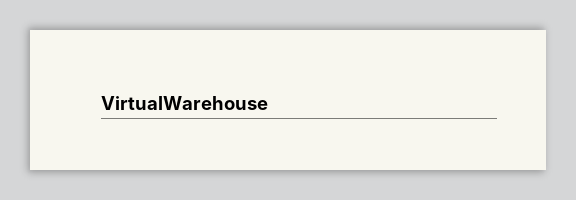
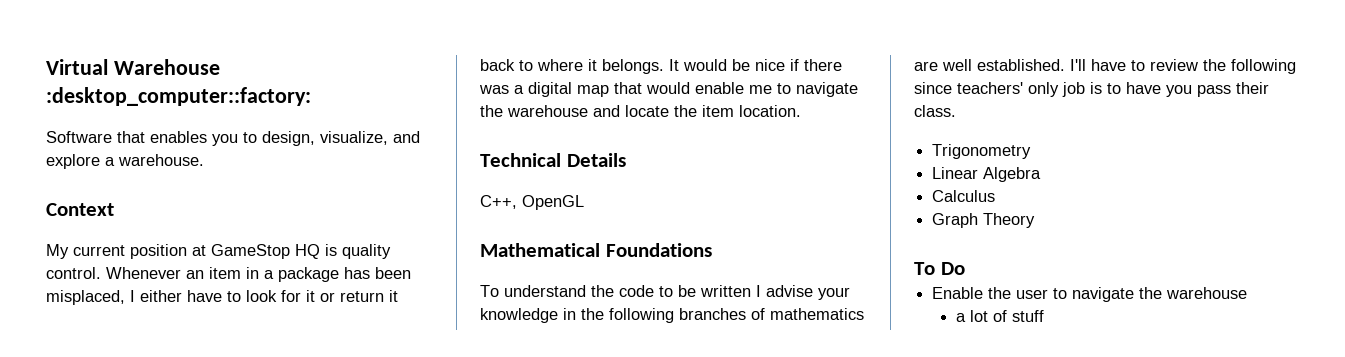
[101,96,268,110] VirtualWarehouse -> [46,59,220,75] [46,87,311,106] [46,131,420,146] [46,154,204,169] [46,203,114,216] [46,244,391,259] [46,267,411,282] [46,290,398,305] [480,59,842,74] [479,82,858,97] [480,105,801,117] [480,153,626,167] [480,195,584,210] [480,243,712,257] [480,285,850,300] [480,308,864,323] [914,59,1296,74] [914,82,1269,97] [914,105,956,117] [932,144,1032,159] [932,167,1042,182] [932,190,996,202] [932,213,1036,228] [914,262,965,275] [932,287,1248,302] [956,310,1045,322] Virtual Warehouse :desktop_computer::factory: // Software that enables you to design, visualize, and explore a warehouse. // Context // My current position at GameStop HQ is quality control. Whenever an item in a package has been misplaced, I either have to look for it or return it back to where it belongs. It would be nice if there was a digital map that would enable me to navigate the warehouse and locate the item location. // Technical Details // C++, OpenGL // Mathematical Foundations // To understand the code to be written I advise your knowledge in the following branches of mathematics are well established. I'll have to review the following since teachers' only job is to have you pass their class. // Trigonometry // Linear Algebra // Calculus // Graph Theory // To Do // Enable the user to navigate the warehouse // a lot of stuff

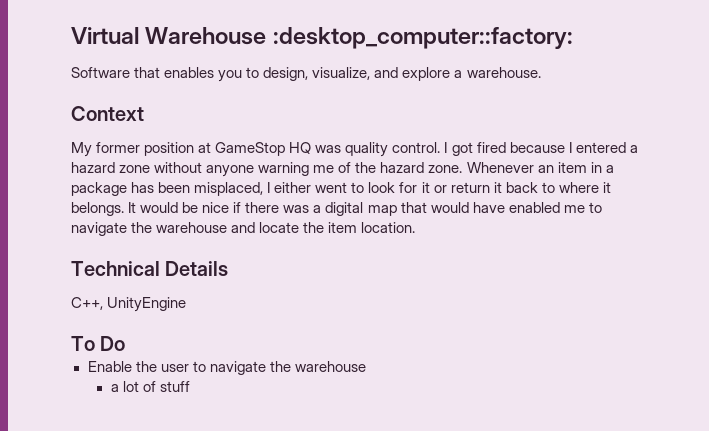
[73,245,125,256] current -> [96,142,141,153] former
[325,244,337,256] is -> [315,145,342,153] was
(101, 273) none -> [444,142,638,156] [71,162,463,177] I got fired because I entered a hazard zone without anyone warning me of the hazard zone.
[187,290,222,302] have -> [315,182,348,193] went
[695,82,744,94] enable -> [472,202,560,213] have enabled
[522,195,584,210] [480,243,712,257] [480,285,850,300] [480,308,864,323] [914,59,1296,74] [914,82,1269,97] [914,105,956,117] [932,144,1032,159] [932,167,1042,182] [932,190,996,202] [932,213,1036,228] OpenGL // Mathematical Foundations // To understand the code to be written I advise your knowledge in the following branches of mathematics are well established. I'll have to review the following since teachers' only job is to have you pass their class. // Trigonometry // Linear Algebra // Calculus // Graph Theory -> [107,297,187,312] UnityEngine

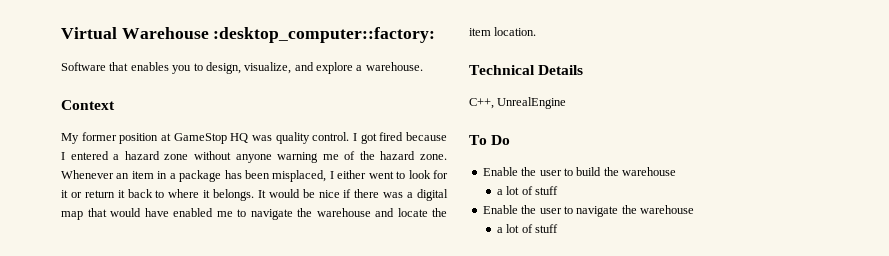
[107,297,187,312] UnityEngine -> [497,97,567,109] UnrealEngine
(126, 343) none -> [482,167,676,176] [497,186,559,195] // Enable the user to build the warehouse // a lot of stuff

